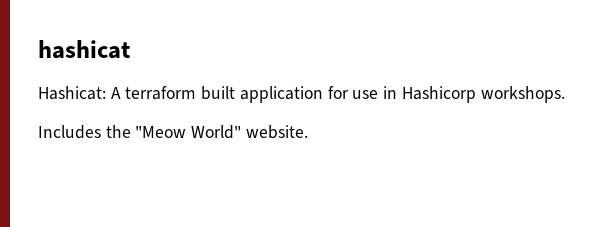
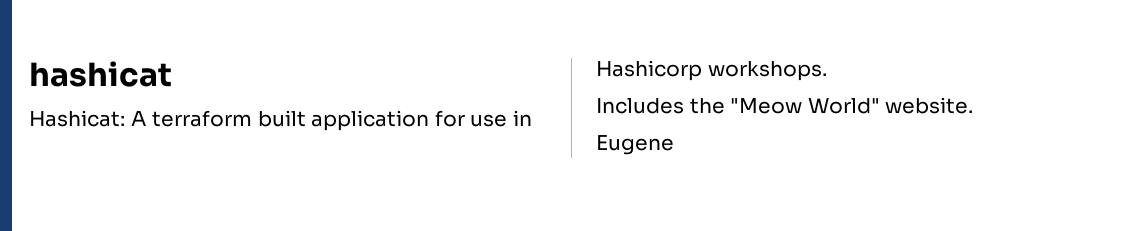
(308, 132) none -> [596,135,674,155] // Eugene

